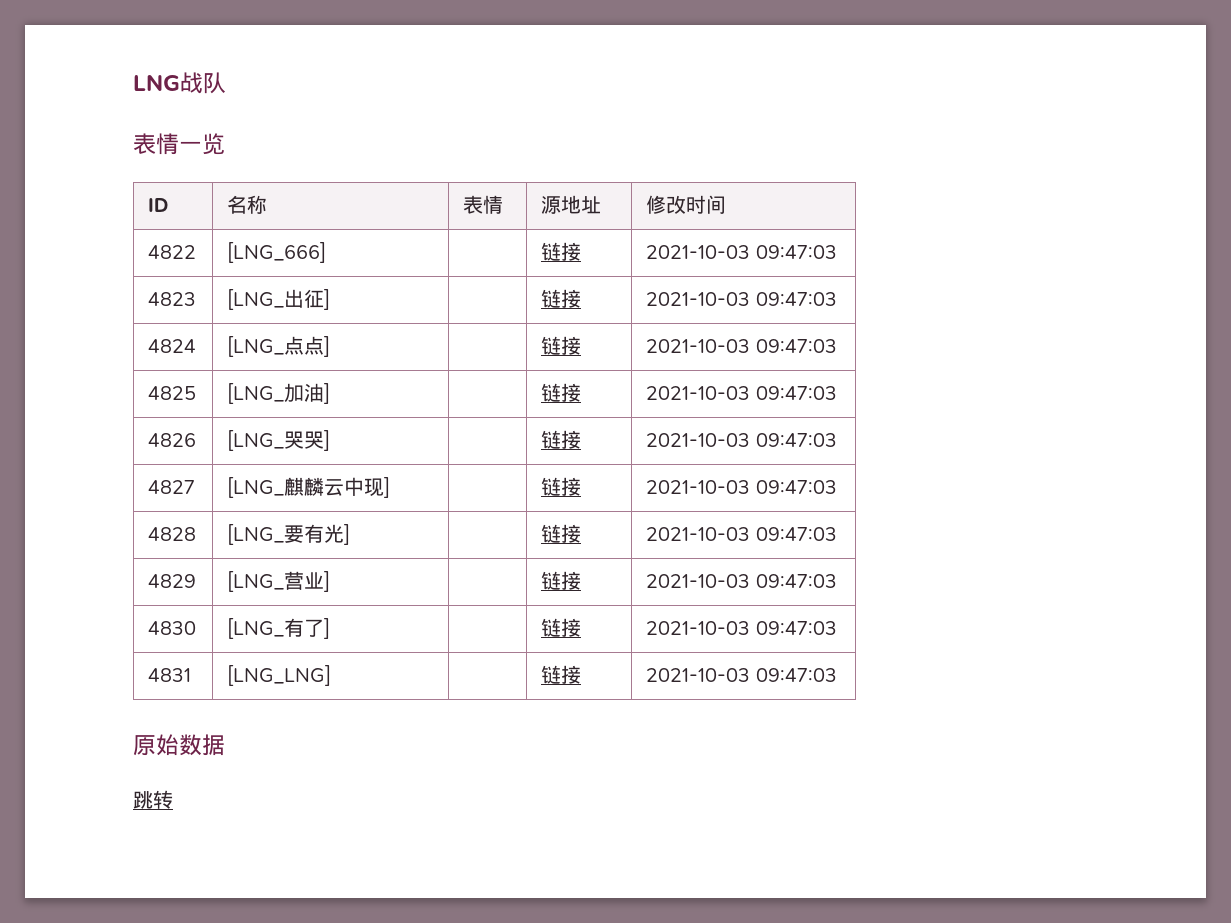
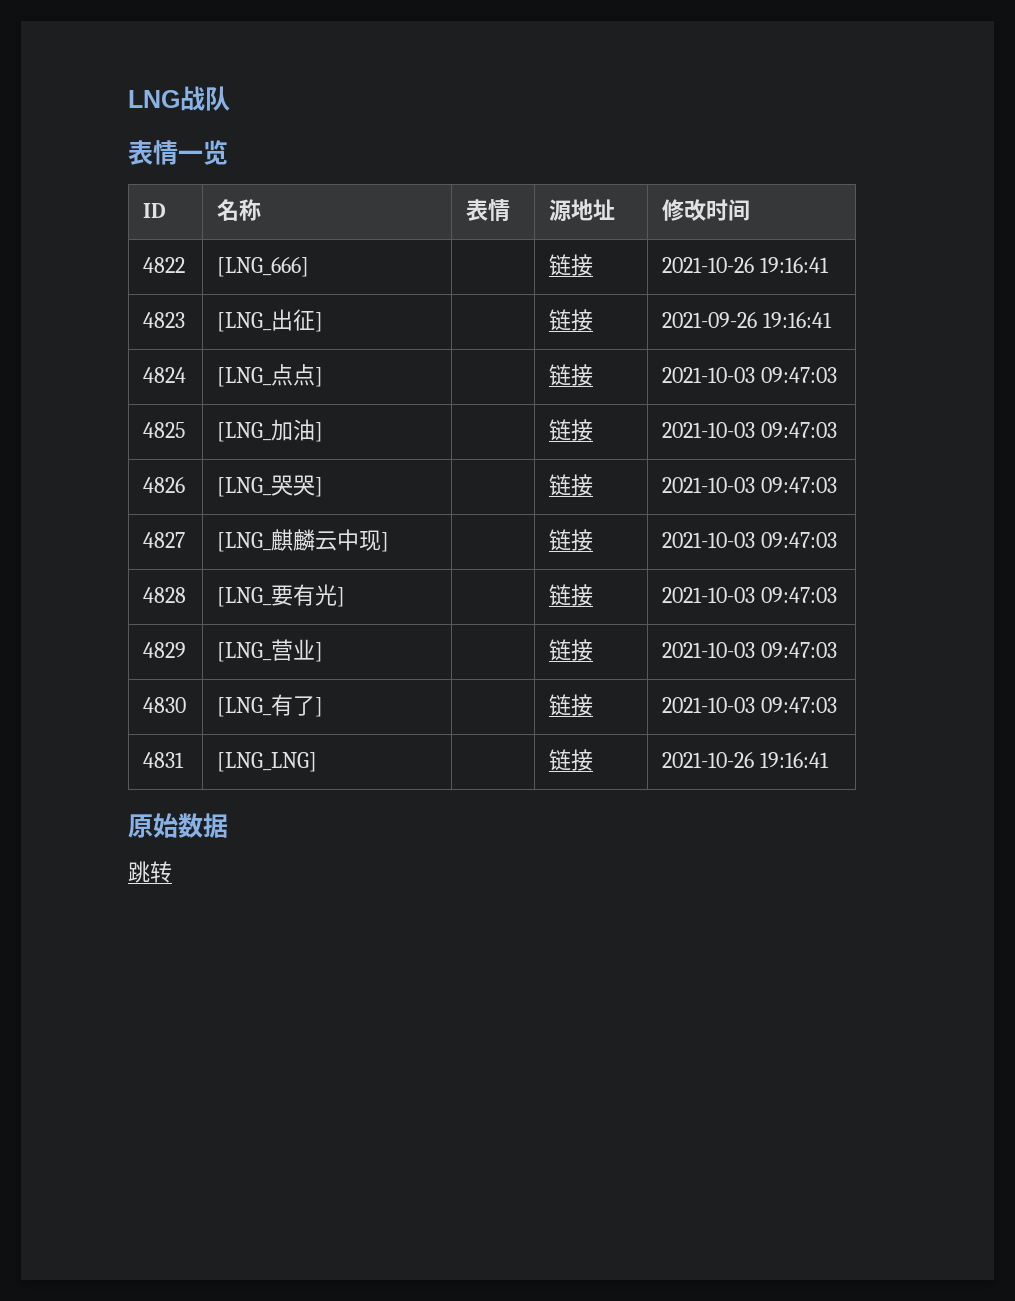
[646,245,837,259] 2021-10-03 09:47:03 -> [662,257,830,273] 2021-10-26 19:16:41
[646,292,837,306] 2021-10-03 09:47:03 -> [662,312,833,328] 2021-09-26 19:16:41
[646,668,837,682] 2021-10-03 09:47:03 -> [662,752,830,768] 2021-10-26 19:16:41

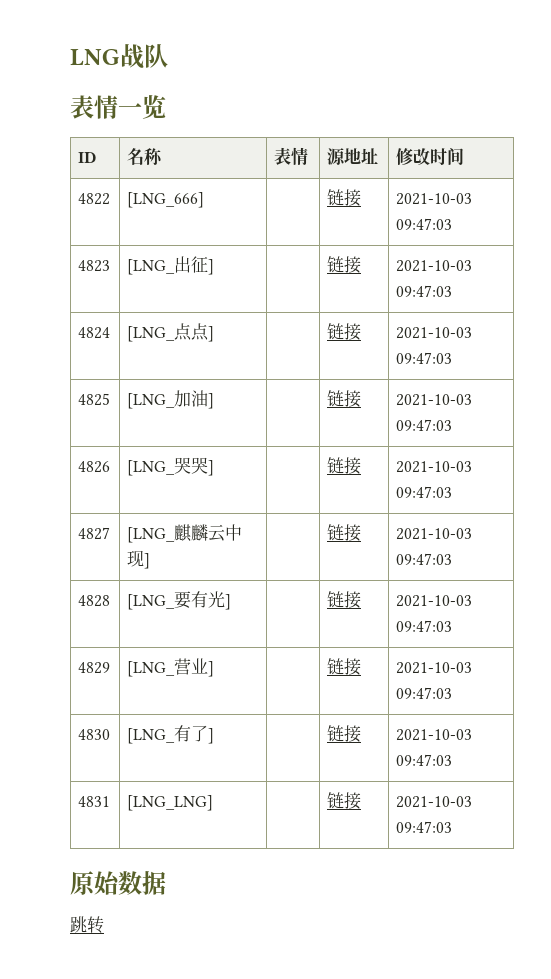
[662,257,830,273] 2021-10-26 19:16:41 -> [396,193,473,205] [396,218,453,230] 2021-10-03 09:47:03
[662,312,833,328] 2021-09-26 19:16:41 -> [396,260,473,272] [396,285,453,297] 2021-10-03 09:47:03
[662,752,830,768] 2021-10-26 19:16:41 -> [396,796,473,808] [396,821,453,833] 2021-10-03 09:47:03

